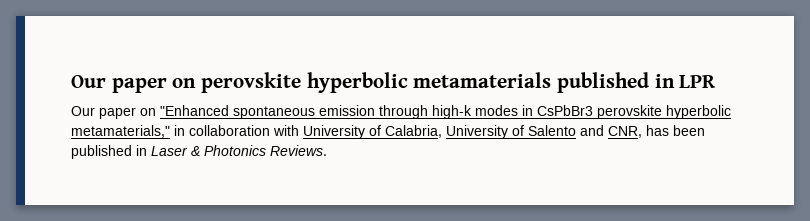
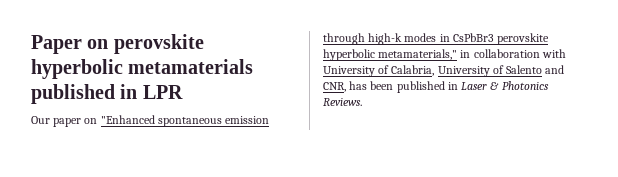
[71,75,167,93] Our paper -> [31,35,82,54] Paper

